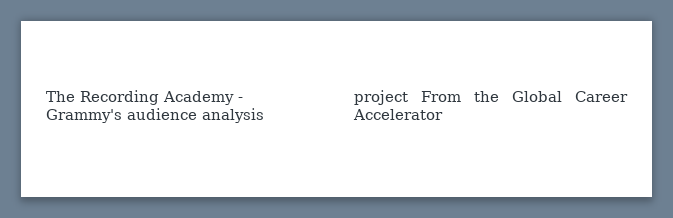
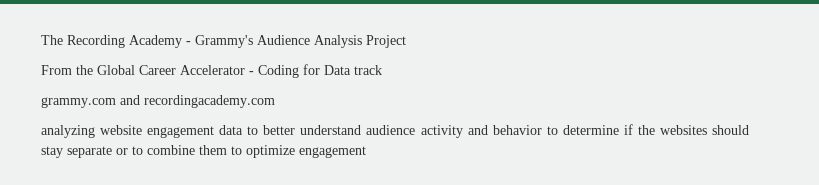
[127,108,264,123] [354,90,408,105] audience analysis project -> [257,35,406,48] Audience Analysis Project //
(443, 114) none -> [249,64,382,78] [41,95,275,108] [41,124,749,138] [41,145,366,158] - Coding for Data track // grammy.com and recordingacademy.com // analyzing website engagement data to better understand audience activity and behavior to determine if the websites should stay separate or to combine them to optimize engagement

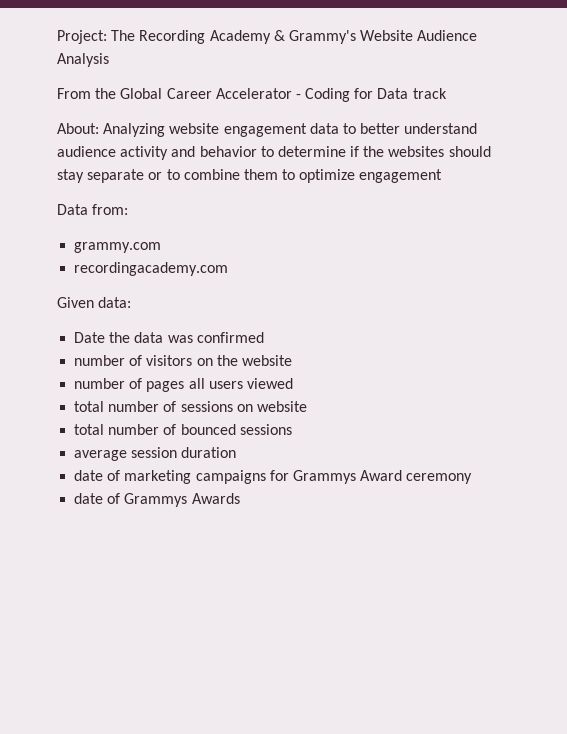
(41, 40) none -> [57,30,107,44] Project:
[186,35,253,48] - Grammy's -> [273,30,414,44] & Grammy's Website
[366,35,406,48] Project -> (109, 60) none
[41,95,275,108] [41,125,95,138] grammy.com and recordingacademy.com // analyzing -> [57,123,166,137] About: Analyzing
(366, 152) none -> [57,204,129,215] [74,242,162,253] [74,262,229,276] [57,297,132,308] [74,332,264,343] [74,355,292,366] [74,378,293,392] [74,401,307,412] [74,424,292,435] [74,447,237,461] [74,470,473,484] [74,493,240,507] // Data from: // grammy.com // recordingacademy.com // Given data: // Date the data was confirmed // number of visitors on the website // number of pages all users viewed // total number of sessions on website // total number of bounced sessions // average session duration // date of marketing campaigns for Grammys Award ceremony // date of Grammys Awards

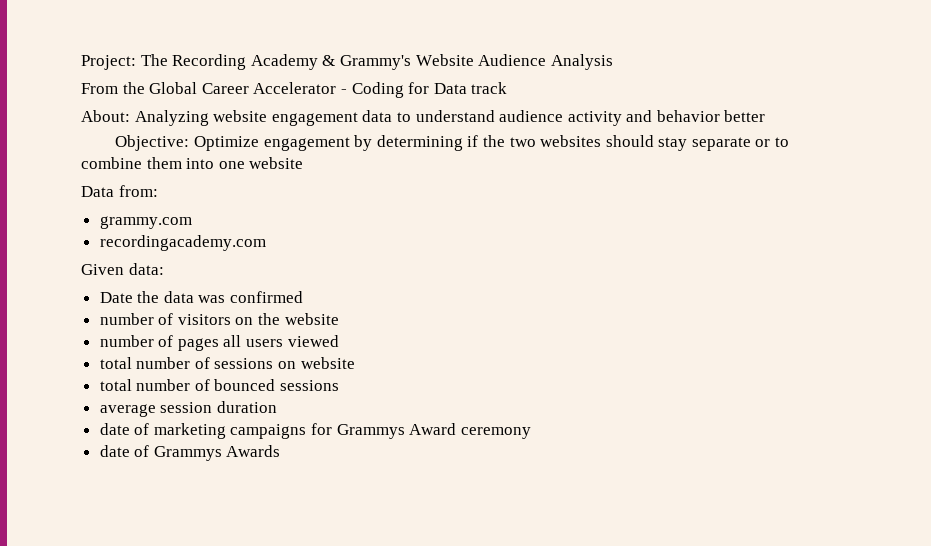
[360,123,401,134] better -> (411, 117) none
[260,146,346,157] to determine -> [724,110,766,122] [115,135,463,151] better // Objective: Optimize engagement by determining
(385, 151) none -> [509,137,536,147] two
[282,169,443,183] to optimize engagement -> [186,157,304,169] into one website

